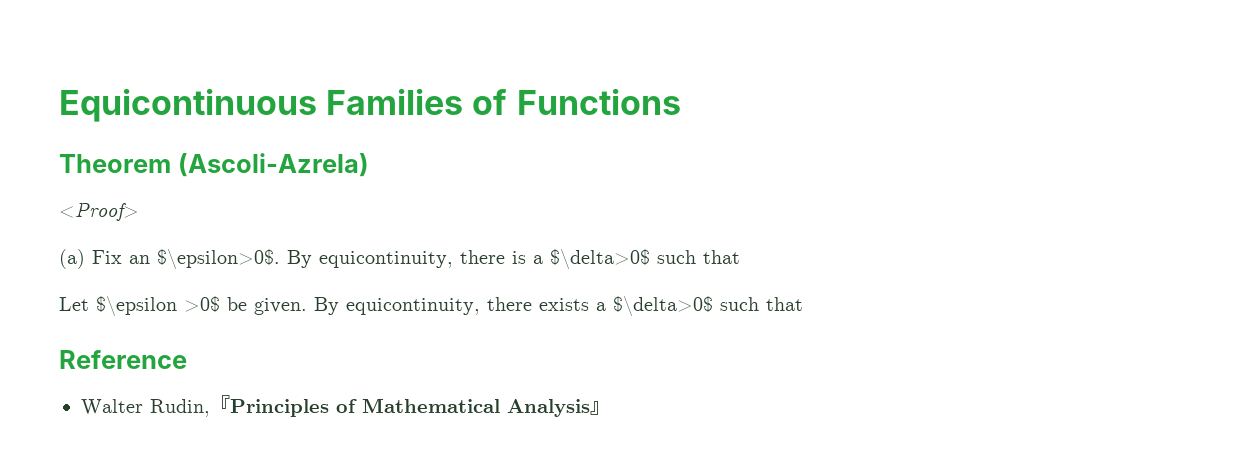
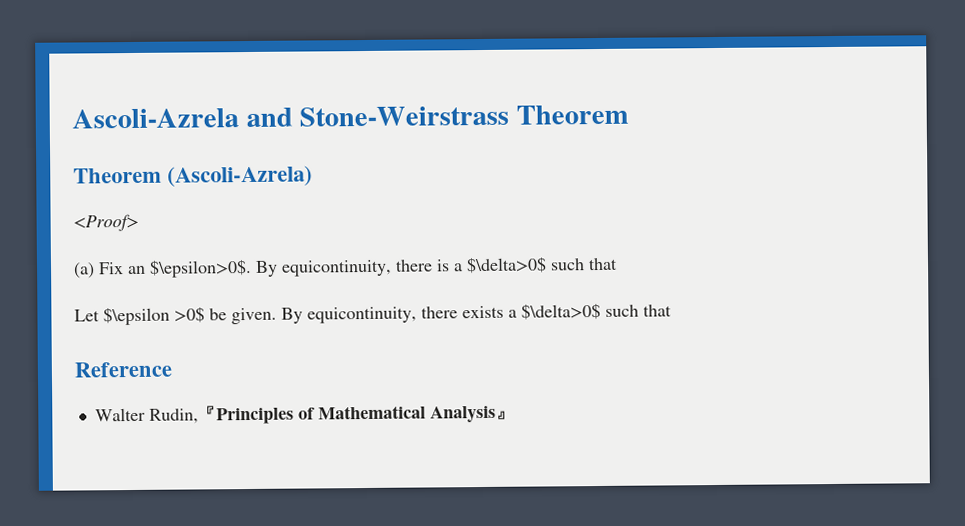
[59,88,681,122] Equicontinuous Families of Functions -> [72,104,630,129] Ascoli-Azrela and Stone-Weirstrass Theorem

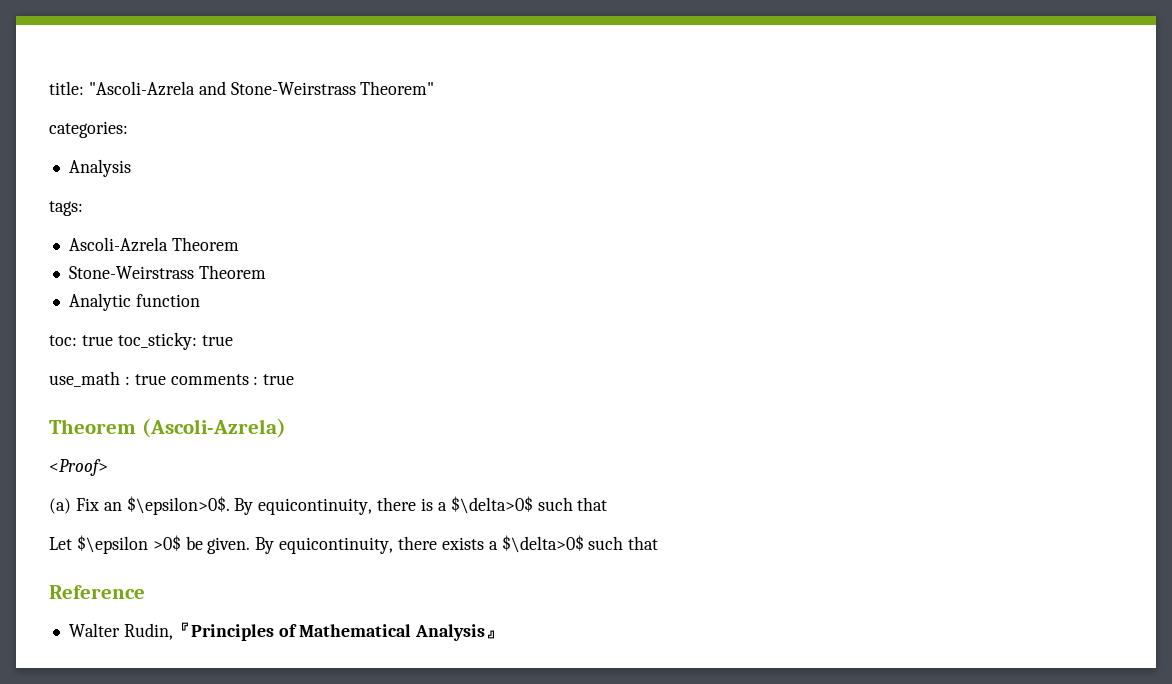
[72,104,630,129] Ascoli-Azrela and Stone-Weirstrass Theorem -> [49,81,435,96] [49,121,128,138] [68,159,131,177] [49,201,83,216] [68,237,239,252] [68,265,266,279] [68,293,200,311] [49,332,233,350] [49,371,295,387] title: "Ascoli-Azrela and Stone-Weirstrass Theorem" // categories: // Analysis // tags: // Ascoli-Azrela Theorem // Stone-Weirstrass Theorem // Analytic function // toc: true toc_sticky: true // use_math : true comments : true

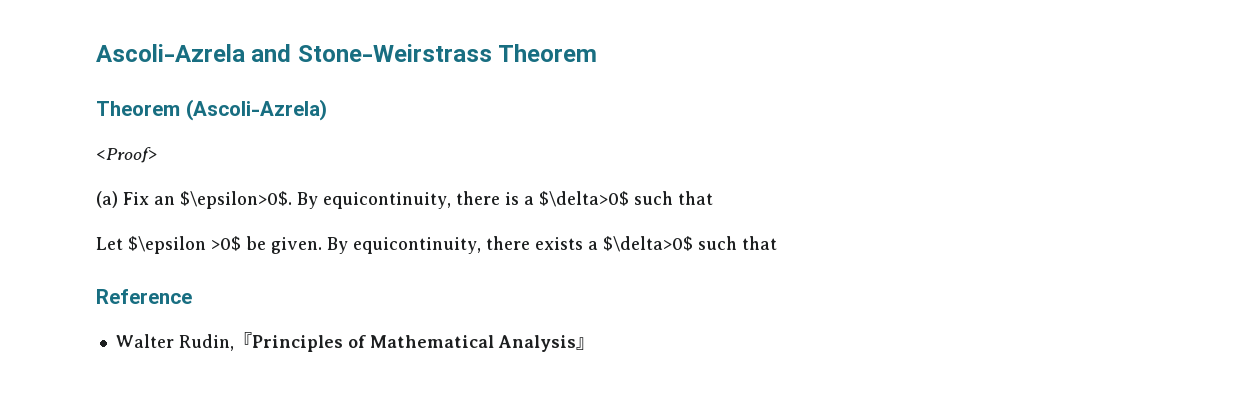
[49,81,435,96] [49,121,128,138] [68,159,131,177] [49,201,83,216] [68,237,239,252] [68,265,266,279] [68,293,200,311] [49,332,233,350] [49,371,295,387] title: "Ascoli-Azrela and Stone-Weirstrass Theorem" // categories: // Analysis // tags: // Ascoli-Azrela Theorem // Stone-Weirstrass Theorem // Analytic function // toc: true toc_sticky: true // use_math : true comments : true -> [96,44,598,62] Ascoli-Azrela and Stone-Weirstrass Theorem

